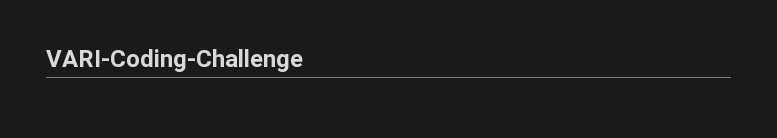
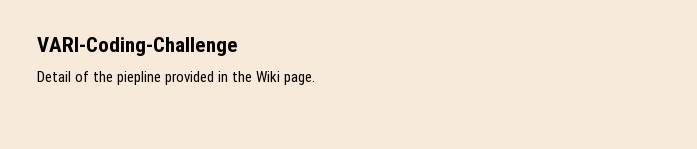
(303, 60) none -> [37,71,316,85] // Detail of the piepline provided in the Wiki page.

